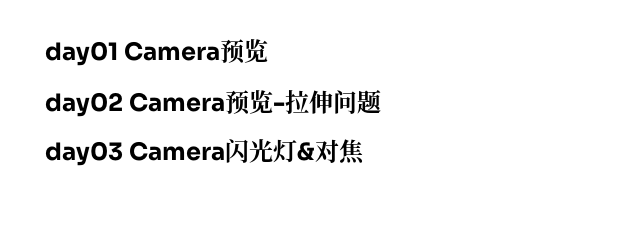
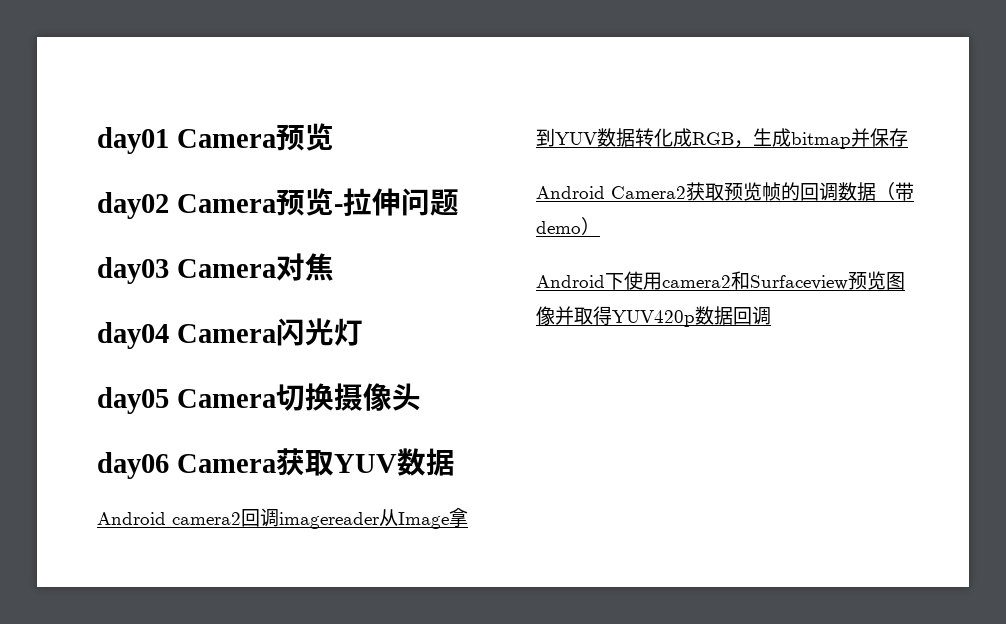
(226, 151) none -> [275,253,334,281] [97,322,276,349] 对焦 // day04 Camera
[297,139,366,165] &对焦 -> [97,383,421,414] [97,448,455,479] [97,508,468,529] [536,128,908,149] [536,182,914,201] [536,217,600,236] [536,271,905,290] [536,306,771,327] // day05 Camera切换摄像头 // day06 Camera获取YUV数据 // Android camera2回调imagereader从Image拿到YUV数据转化成RGB，生成bitmap并保存 // Android Camera2获取预览帧的回调数据（带demo） // Android下使用camera2和Surfaceview预览图像并取得YUV420p数据回调

